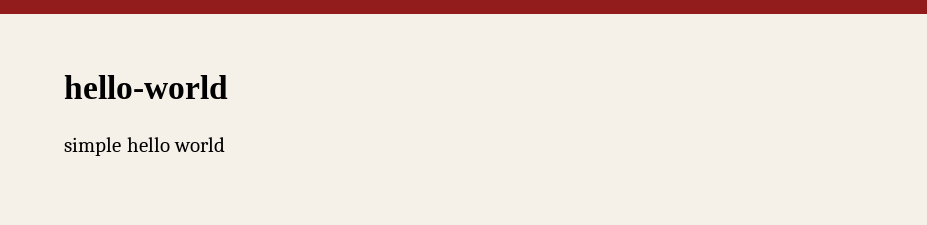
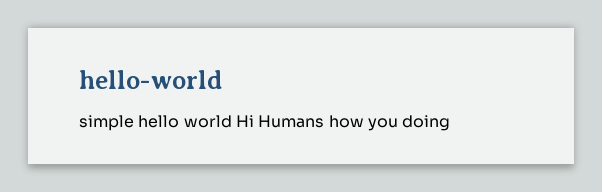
(226, 144) none -> [235,115,451,131] Hi Humans how you doing

